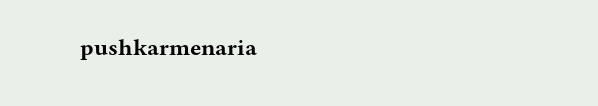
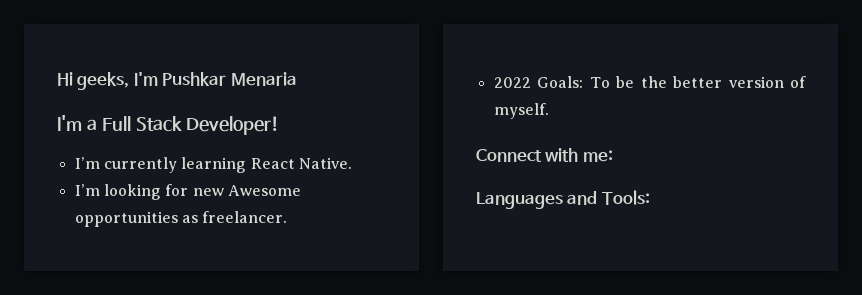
[80,39,257,60] pushkarmenaria -> [57,72,297,90] [57,115,280,135] [74,157,352,173] [74,184,301,200] [74,211,288,227] [493,76,806,88] [493,103,549,119] [476,148,613,162] [476,190,650,209] Hi geeks, I'm Pushkar Menaria // I'm a Full Stack Developer! // I’m currently learning React Native. // I’m looking for new Awesome opportunities as freelancer. // 2022 Goals: To be the better version of myself. // Connect with me: // Languages and Tools:

